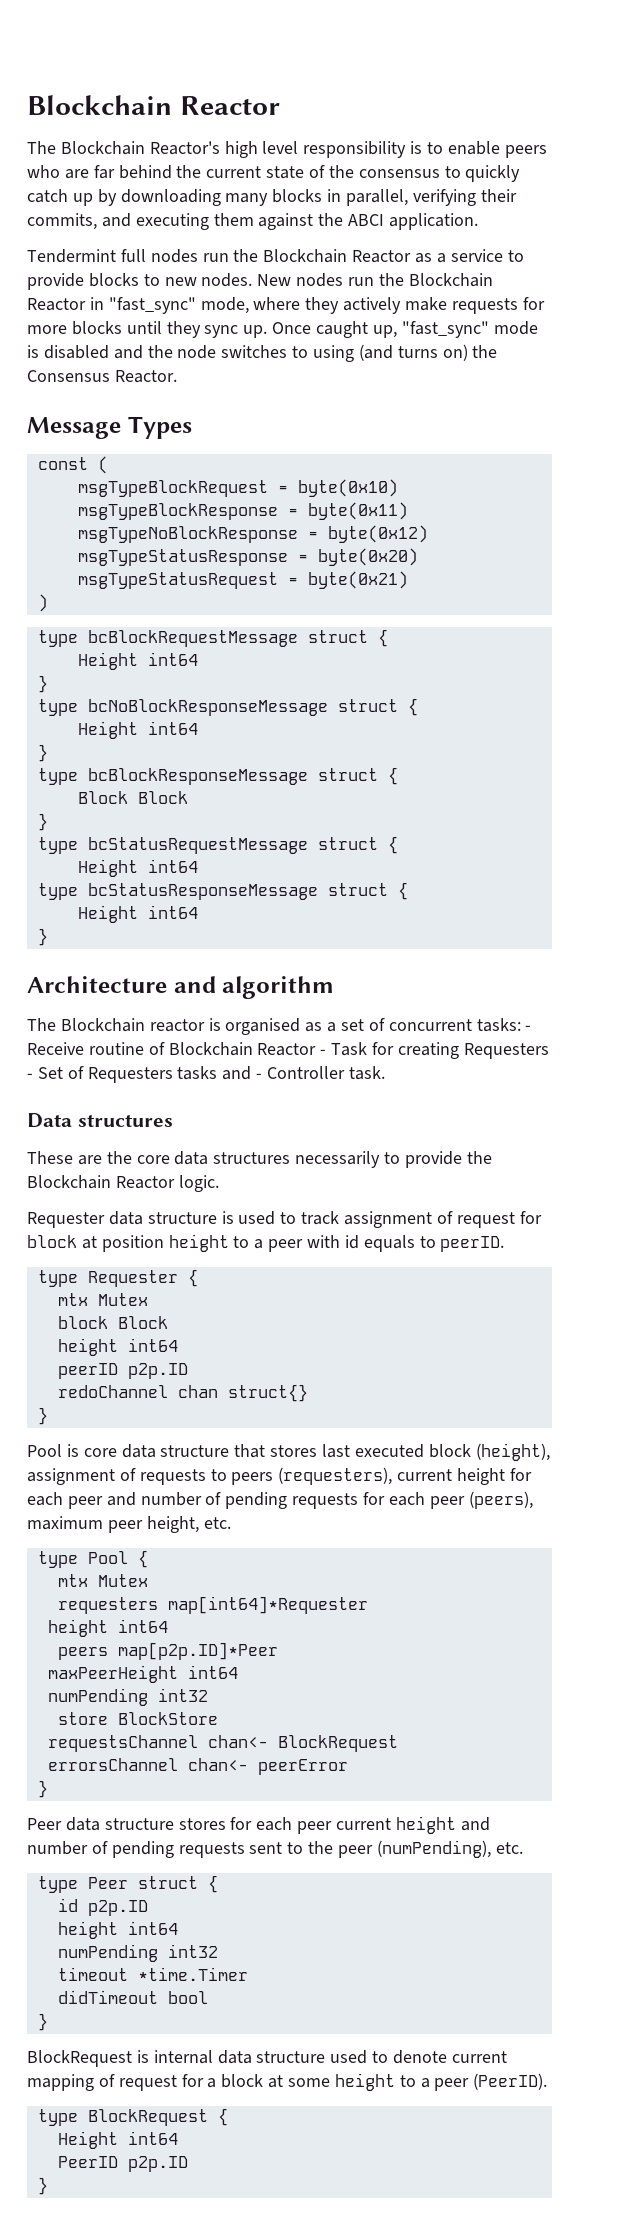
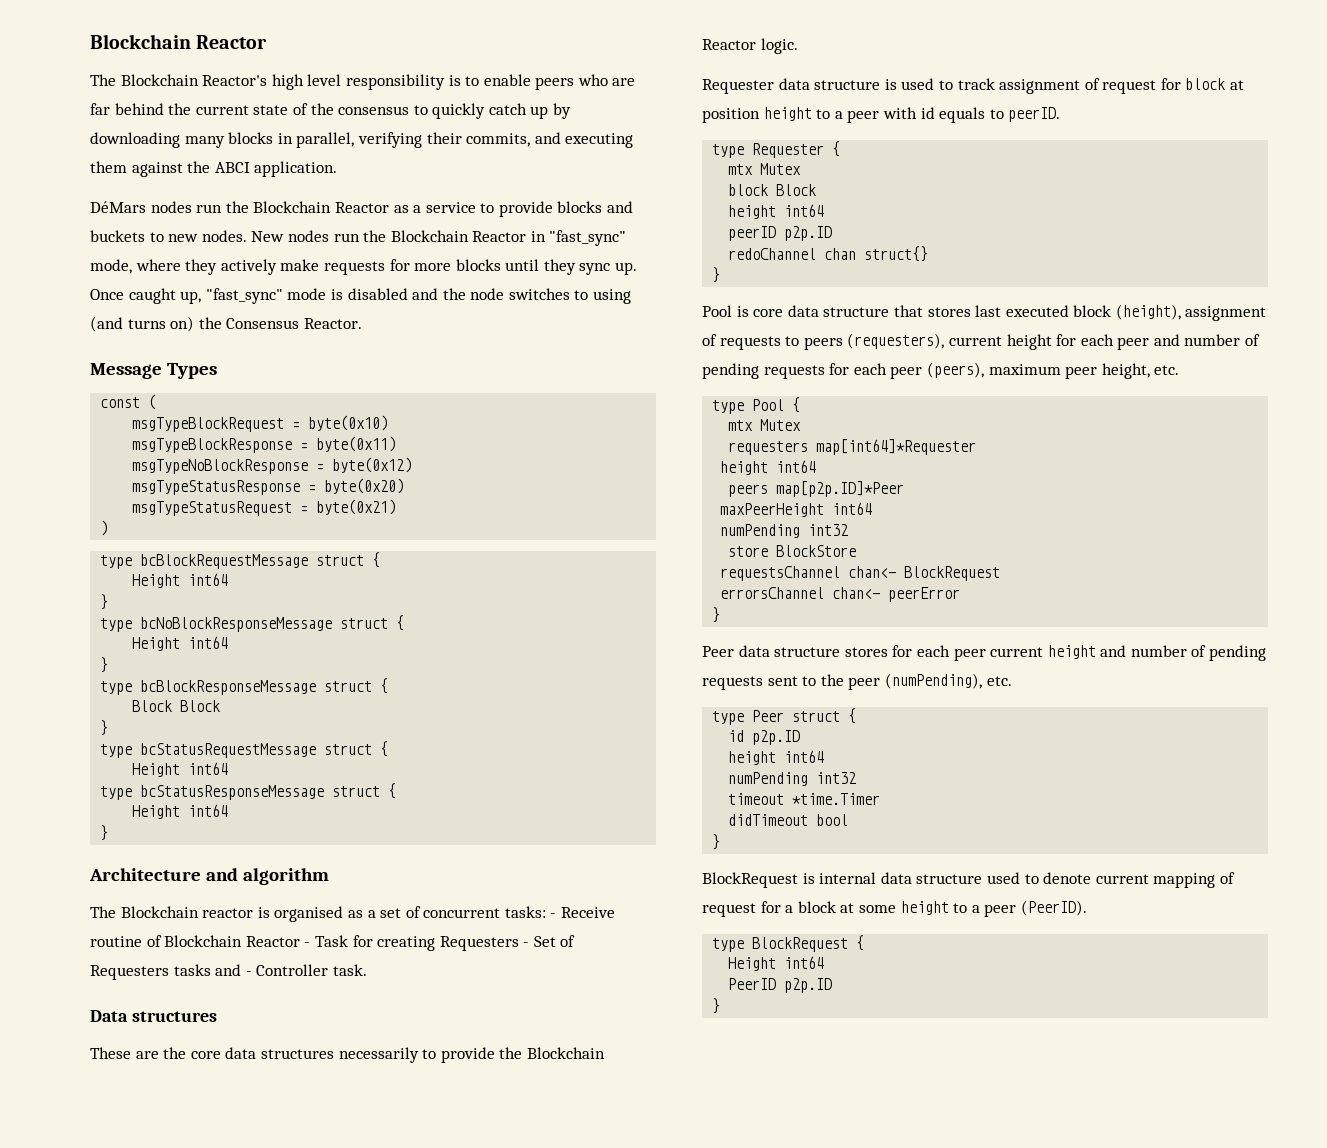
[27,249,146,263] Tendermint full -> [90,201,146,213] DéMars
(139, 280) none -> [607,201,634,213] [90,230,145,242] and buckets

